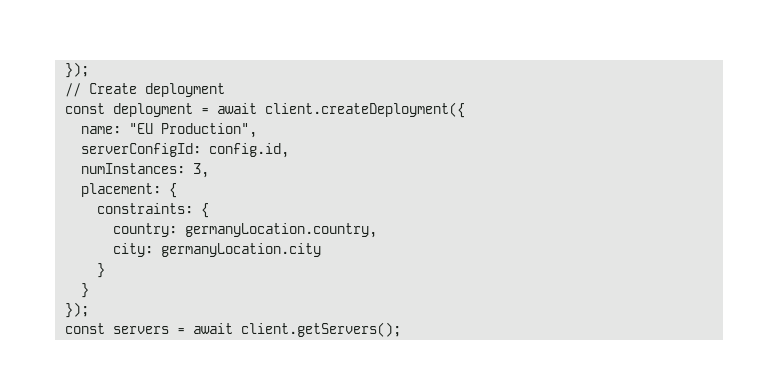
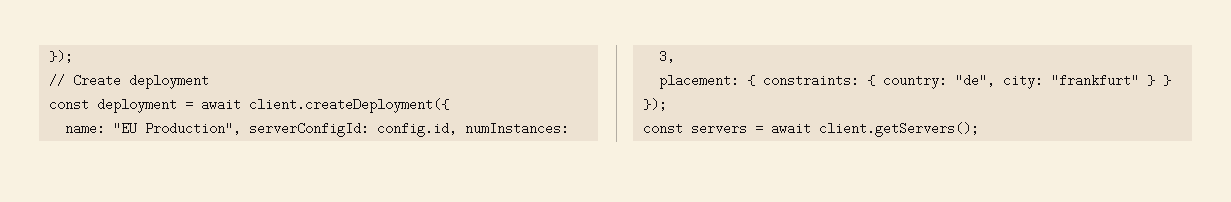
(258, 130) // -> (241, 128) none
(290, 150) // -> (457, 129) none
(178, 190) // -> (755, 80) none
[113,223,378,238] [113,243,322,257] [97,263,106,278] // country: germanyLocation.country, // city: germanyLocation.city // } // -> [882,74,1155,89] country: "de", city: "frankfurt" }

